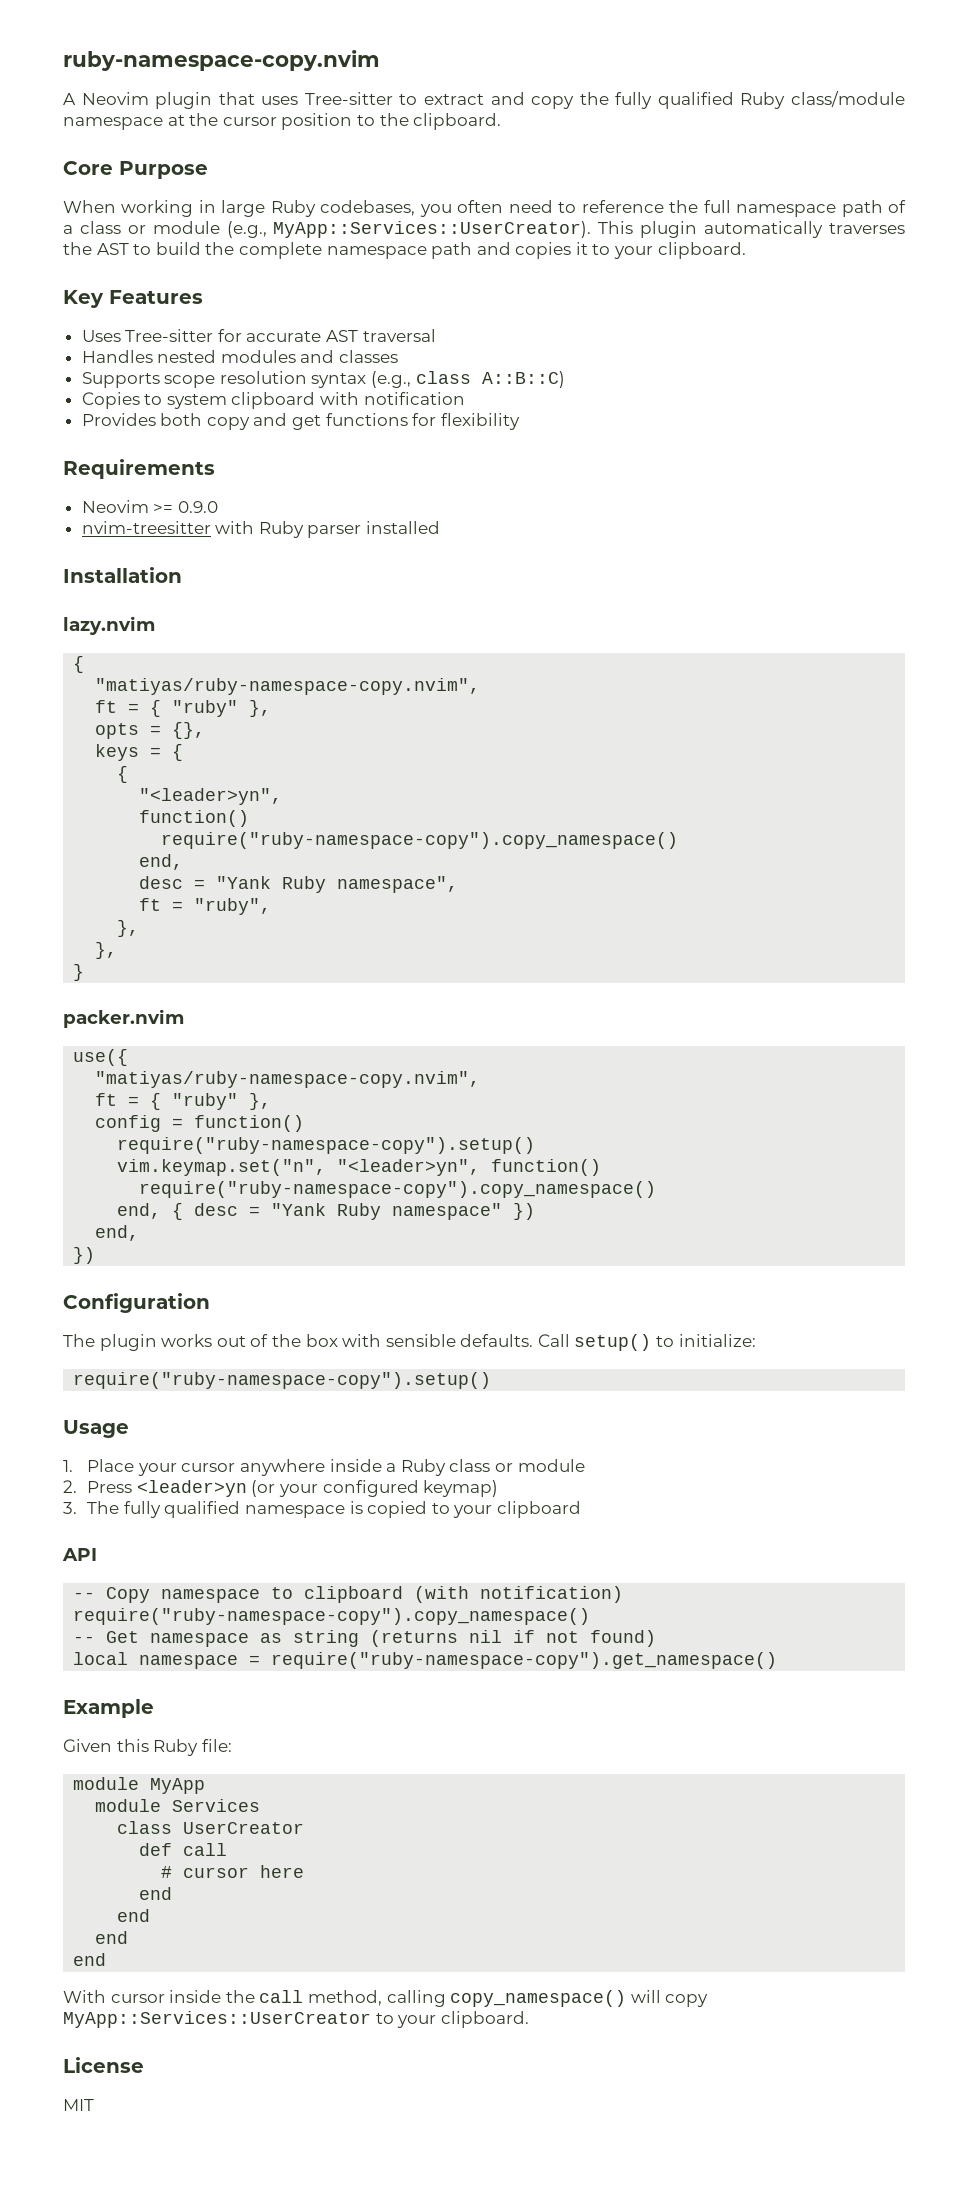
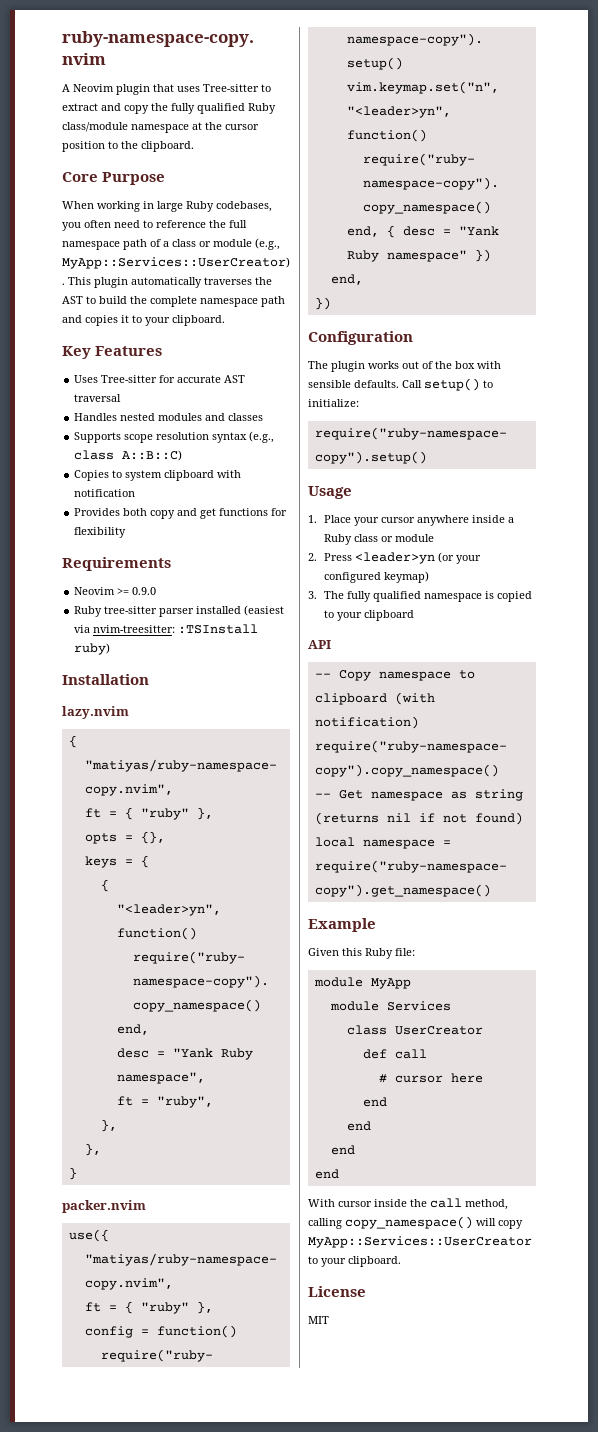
[81,521,304,538] nvim-treesitter with Ruby -> [74,606,158,617] Ruby tree-sitter
(441, 527) none -> [244,605,285,616] [74,624,259,634] [74,643,111,655] (easiest via nvim-treesitter: :TSInstall ruby)

